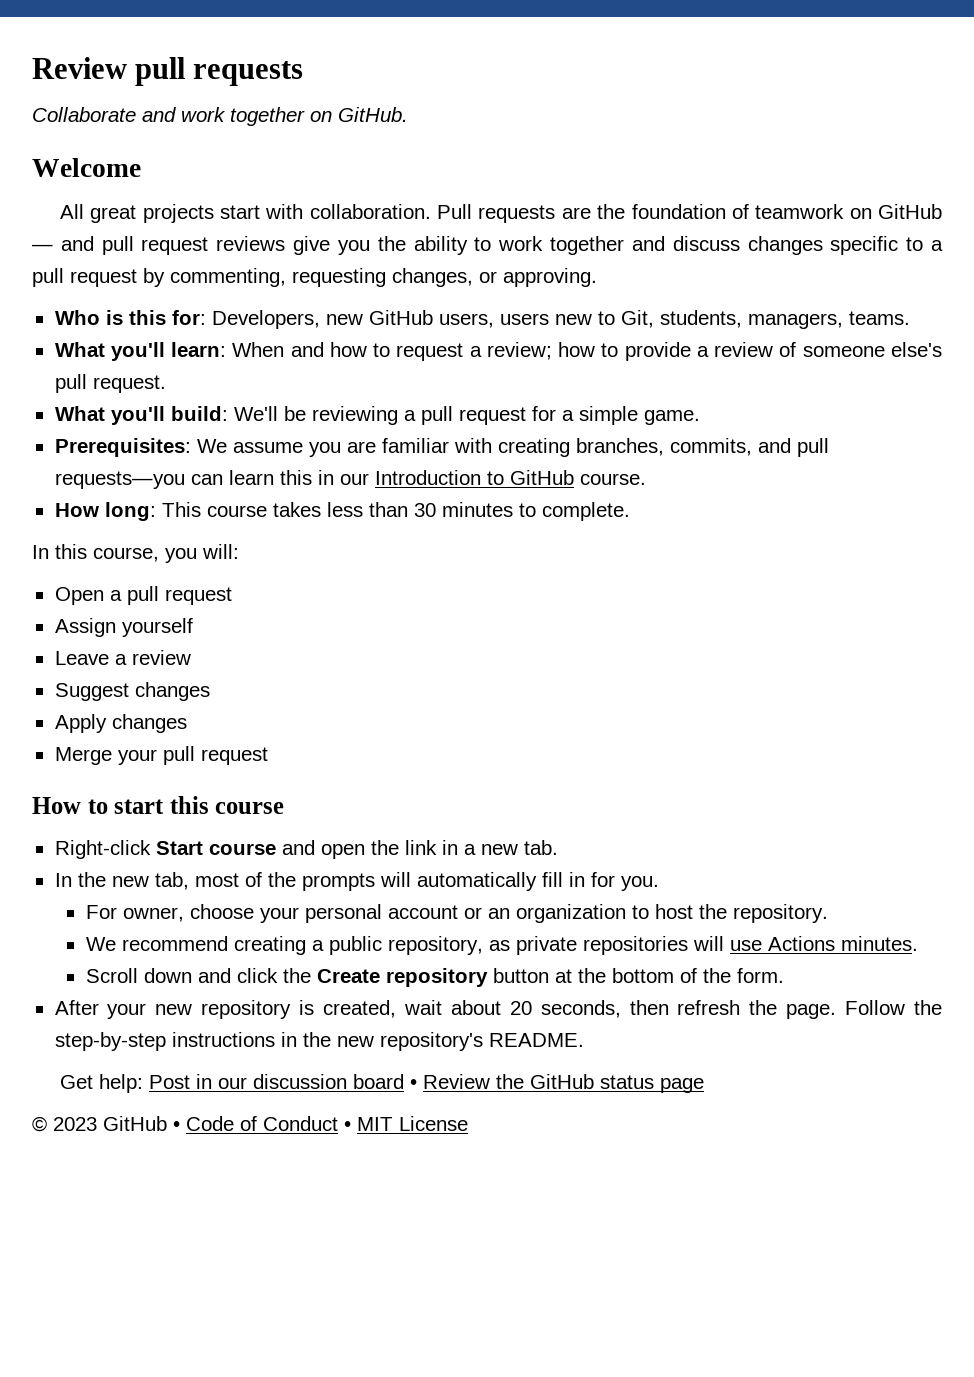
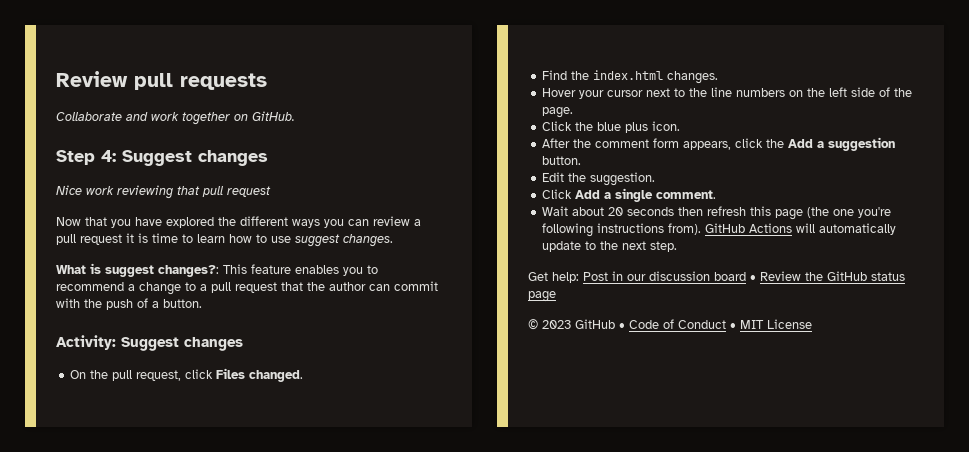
[32,158,141,177] [59,204,942,223] [32,236,944,255] [32,268,597,287] [54,310,910,329] [54,342,942,361] [54,374,166,393] [54,406,700,425] [54,438,829,457] [54,470,646,489] [54,502,630,521] [32,544,239,563] [54,586,232,605] [54,618,193,637] [54,650,191,665] [54,682,210,701] [54,714,187,733] [54,746,268,765] [32,796,285,814] [54,840,558,859] [54,872,659,891] [85,904,828,923] [85,936,918,955] [85,968,784,987] [54,1000,942,1019] [54,1032,584,1051] Welcome // All great projects start with collaboration. Pull requests are the foundation of teamwork on GitHub — and pull request reviews give you the ability to work together and discuss changes specific to a pull request by commenting, requesting changes, or approving. // Who is this for: Developers, new GitHub users, users new to Git, students, managers, teams. // What you'll learn: When and how to request a review; how to provide a review of someone else's pull request. // What you'll build: We'll be reviewing a pull request for a simple game. // Prerequisites: We assume you are familiar with creating branches, commits, and pull requests—you can learn this in our Introduction to GitHub course. // How long: This course takes less than 30 minutes to complete. // In this course, you will: // Open a pull request // Assign yourself // Leave a review // Suggest changes // Apply changes // Merge your pull request // How to start this course // Right-click Start course and open the link in a new tab. // In the new tab, most of the prompts will automatically fill in for you. // For owner, choose your personal account or an organization to host the repository. // We recommend creating a public repository, as private repositories will use Actions minutes. // Scroll down and click the Create repository button at the bottom of the form. // After your new repository is created, wait about 20 seconds, then refresh the page. Follow the step-by-step instructions in the new repository's README. -> [56,150,268,166] [56,185,271,199] [56,216,421,228] [56,233,393,247] [56,263,378,277] [56,281,438,295] [56,298,202,310] [56,335,243,351] [70,368,304,382] [542,70,719,84] [542,87,913,99] [542,107,574,118] [542,121,681,133] [542,137,896,151] [542,156,582,165] [542,172,656,186] [542,188,717,202] [542,206,892,220] [542,223,897,237] [542,241,678,252] Step 4: Suggest changes // Nice work reviewing that pull request // Now that you have explored the different ways you can review a pull request it is time to learn how to use suggest changes. // What is suggest changes?: This feature enables you to recommend a change to a pull request that the author can commit with the push of a button. // Activity: Suggest changes // On the pull request, click Files changed. // Find the index.html changes. // Hover your cursor next to the line numbers on the left side of the page. // Click the blue plus icon. // After the comment form appears, click the Add a suggestion button. // Edit the suggestion. // Click Add a single comment. // Wait about 20 seconds then refresh this page (the one you're following instructions from). GitHub Actions will automatically update to the next step.

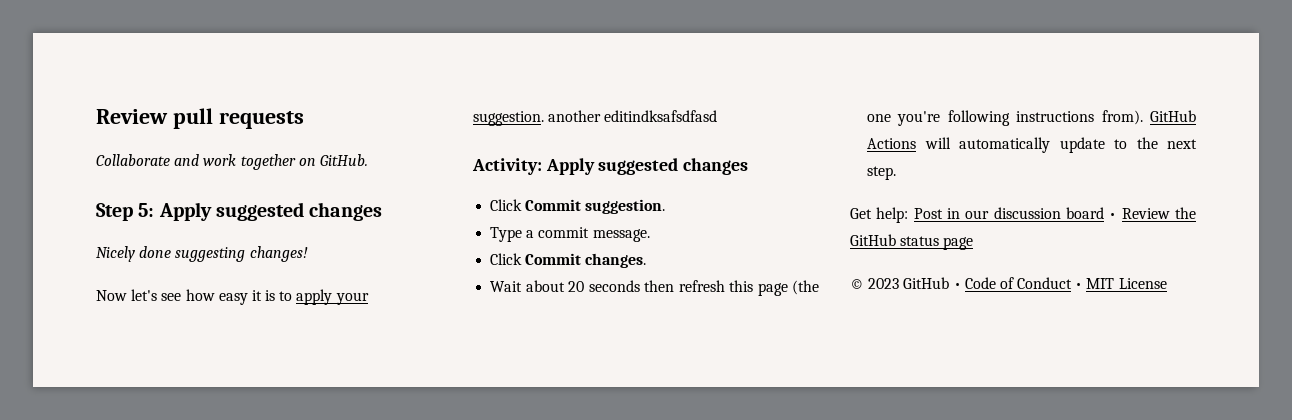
[101,150,268,166] [56,185,271,199] [56,216,421,228] [56,233,393,247] [56,263,378,277] [56,281,438,295] [56,298,202,310] 4: Suggest changes // Nice work reviewing that pull request // Now that you have explored the different ways you can review a pull request it is time to learn how to use suggest changes. // What is suggest changes?: This feature enables you to recommend a change to a pull request that the author can commit with the push of a button. -> [138,202,383,221] [96,246,308,262] [96,289,369,305] [473,110,718,126] 5: Apply suggested changes // Nicely done suggesting changes! // Now let's see how easy it is to apply your suggestion. another editindksafsdfasd
[121,337,243,351] [70,368,304,382] [542,70,719,84] [542,87,913,99] [542,107,574,118] [542,121,681,133] [542,137,896,151] [542,156,582,165] [542,172,656,186] [542,188,717,202] Suggest changes // On the pull request, click Files changed. // Find the index.html changes. // Hover your cursor next to the line numbers on the left side of the page. // Click the blue plus icon. // After the comment form appears, click the Add a suggestion button. // Edit the suggestion. // Click Add a single comment. -> [545,158,749,175] [490,199,666,214] [490,227,650,242] [490,253,647,268] Apply suggested changes // Click Commit suggestion. // Type a commit message. // Click Commit changes.

